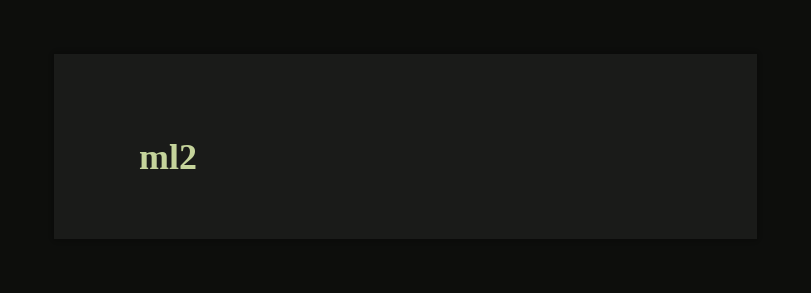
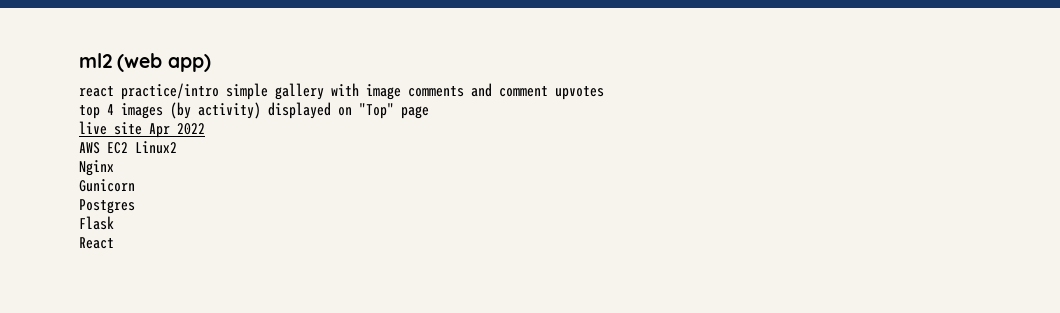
(197, 156) none -> [117,53,211,72] [79,83,604,100] [79,102,429,119] [79,121,205,138] [79,141,177,154] [79,160,114,176] [79,179,135,192] [79,199,135,214] [79,216,114,230] [79,237,114,249] (web app) // react practice/intro simple gallery with image comments and comment upvotes // top 4 images (by activity) displayed on "Top" page // live site Apr 2022 // AWS EC2 Linux2 // Nginx // Gunicorn // Postgres // Flask // React

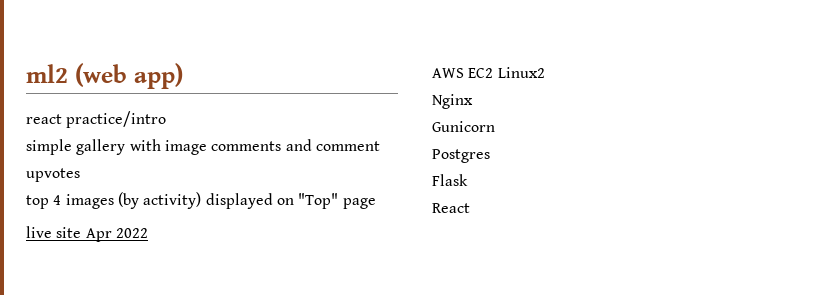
(219, 91) none -> (167, 119) //

